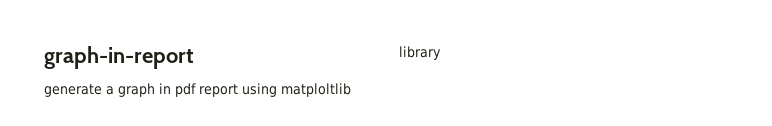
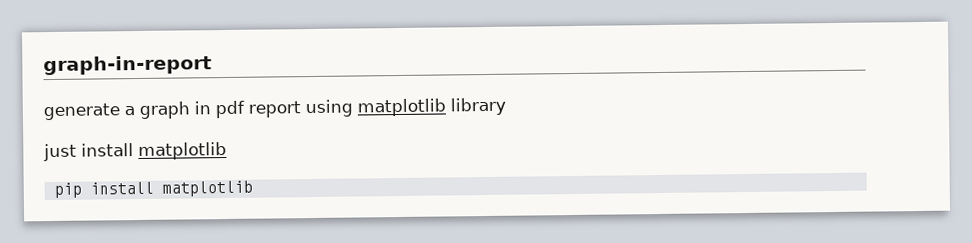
[281,83,351,97] matploltlib -> [357,98,446,117] matplotlib
(441, 53) none -> [43,141,227,162] [53,180,253,198] // just install matplotlib // pip install matplotlib

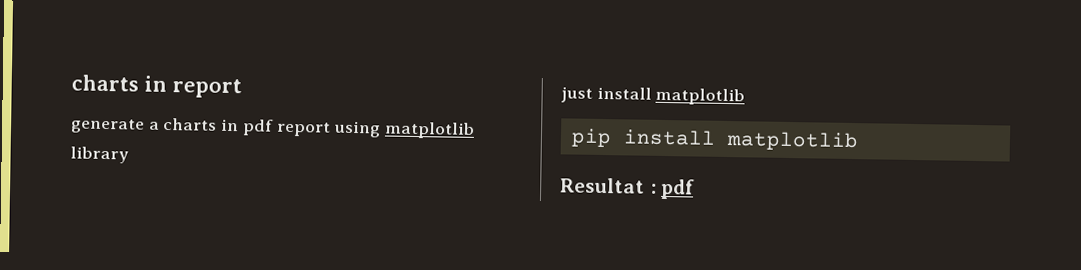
[43,55,212,76] graph-in-report -> [71,74,242,99] charts in report
[139,101,190,119] graph -> [163,117,218,131] charts
(253, 188) none -> [560,177,696,200] // Resultat : pdf

